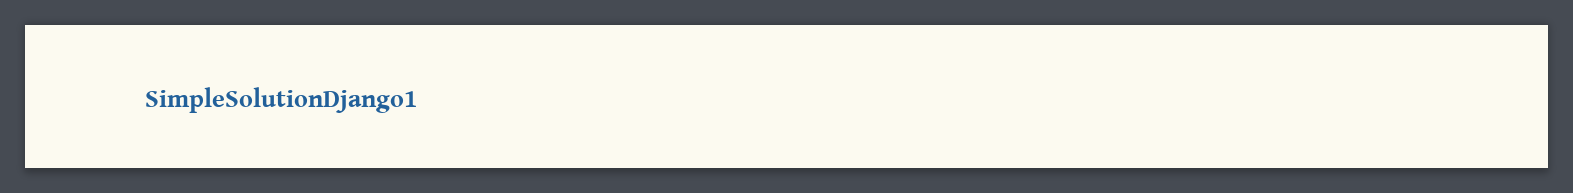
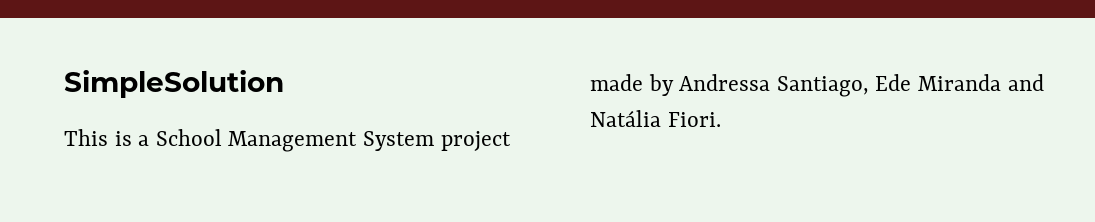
[145,87,417,113] SimpleSolutionDjango1 -> [64,70,284,98] [64,129,511,152] [590,74,1044,97] [590,110,721,127] SimpleSolution // This is a School Management System project made by Andressa Santiago, Ede Miranda and Natália Fiori.

